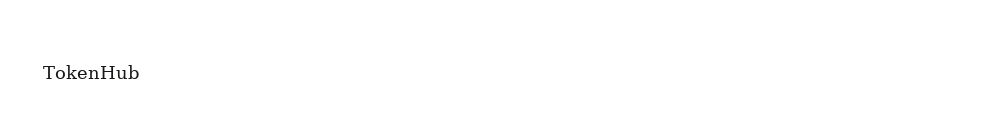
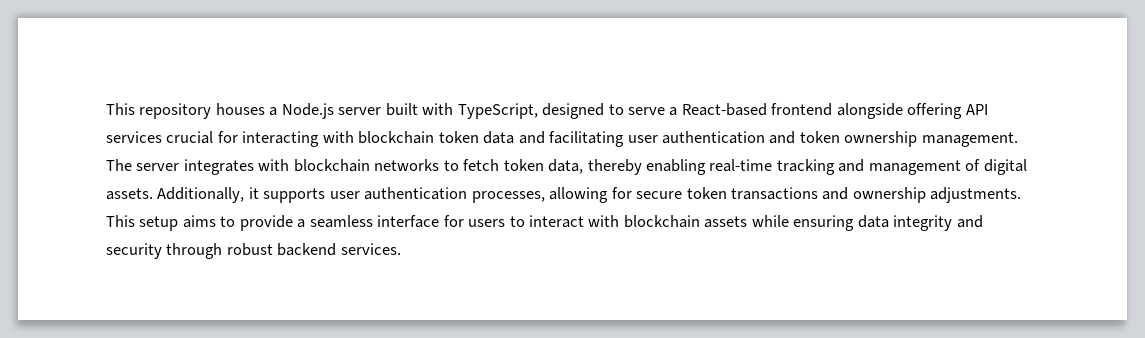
[43,65,140,79] TokenHub -> [106,103,988,119] [106,131,1018,147] [106,159,1027,175] [106,187,1022,203] [106,215,983,231] [106,243,401,259] This repository houses a Node.js server built with TypeScript, designed to serve a React-based frontend alongside offering API services crucial for interacting with blockchain token data and facilitating user authentication and token ownership management. The server integrates with blockchain networks to fetch token data, thereby enabling real-time tracking and management of digital assets. Additionally, it supports user authentication processes, allowing for secure token transactions and ownership adjustments. This setup aims to provide a seamless interface for users to interact with blockchain assets while ensuring data integrity and security through robust backend services.

